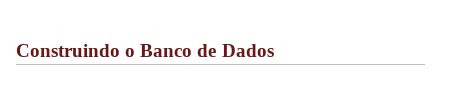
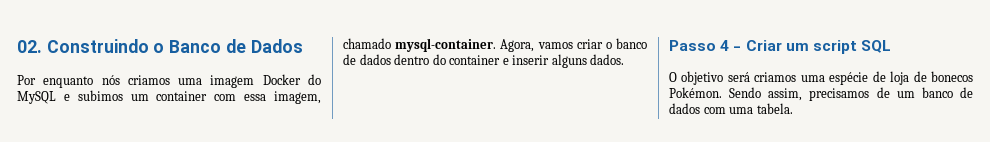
(16, 50) none -> [17,40,42,53] 02.
(274, 50) none -> [17,74,321,88] [17,90,321,104] [343,38,647,52] [343,54,625,68] [669,40,892,54] [669,71,973,85] [669,87,973,101] [669,103,793,114] // Por enquanto nós criamos uma imagem Docker do MySQL e subimos um container com essa imagem, chamado mysql-container. Agora, vamos criar o banco de dados dentro do container e inserir alguns dados. // Passo 4 - Criar um script SQL // O objetivo será criamos uma espécie de loja de bonecos Pokémon. Sendo assim, precisamos de um banco de dados com uma tabela.

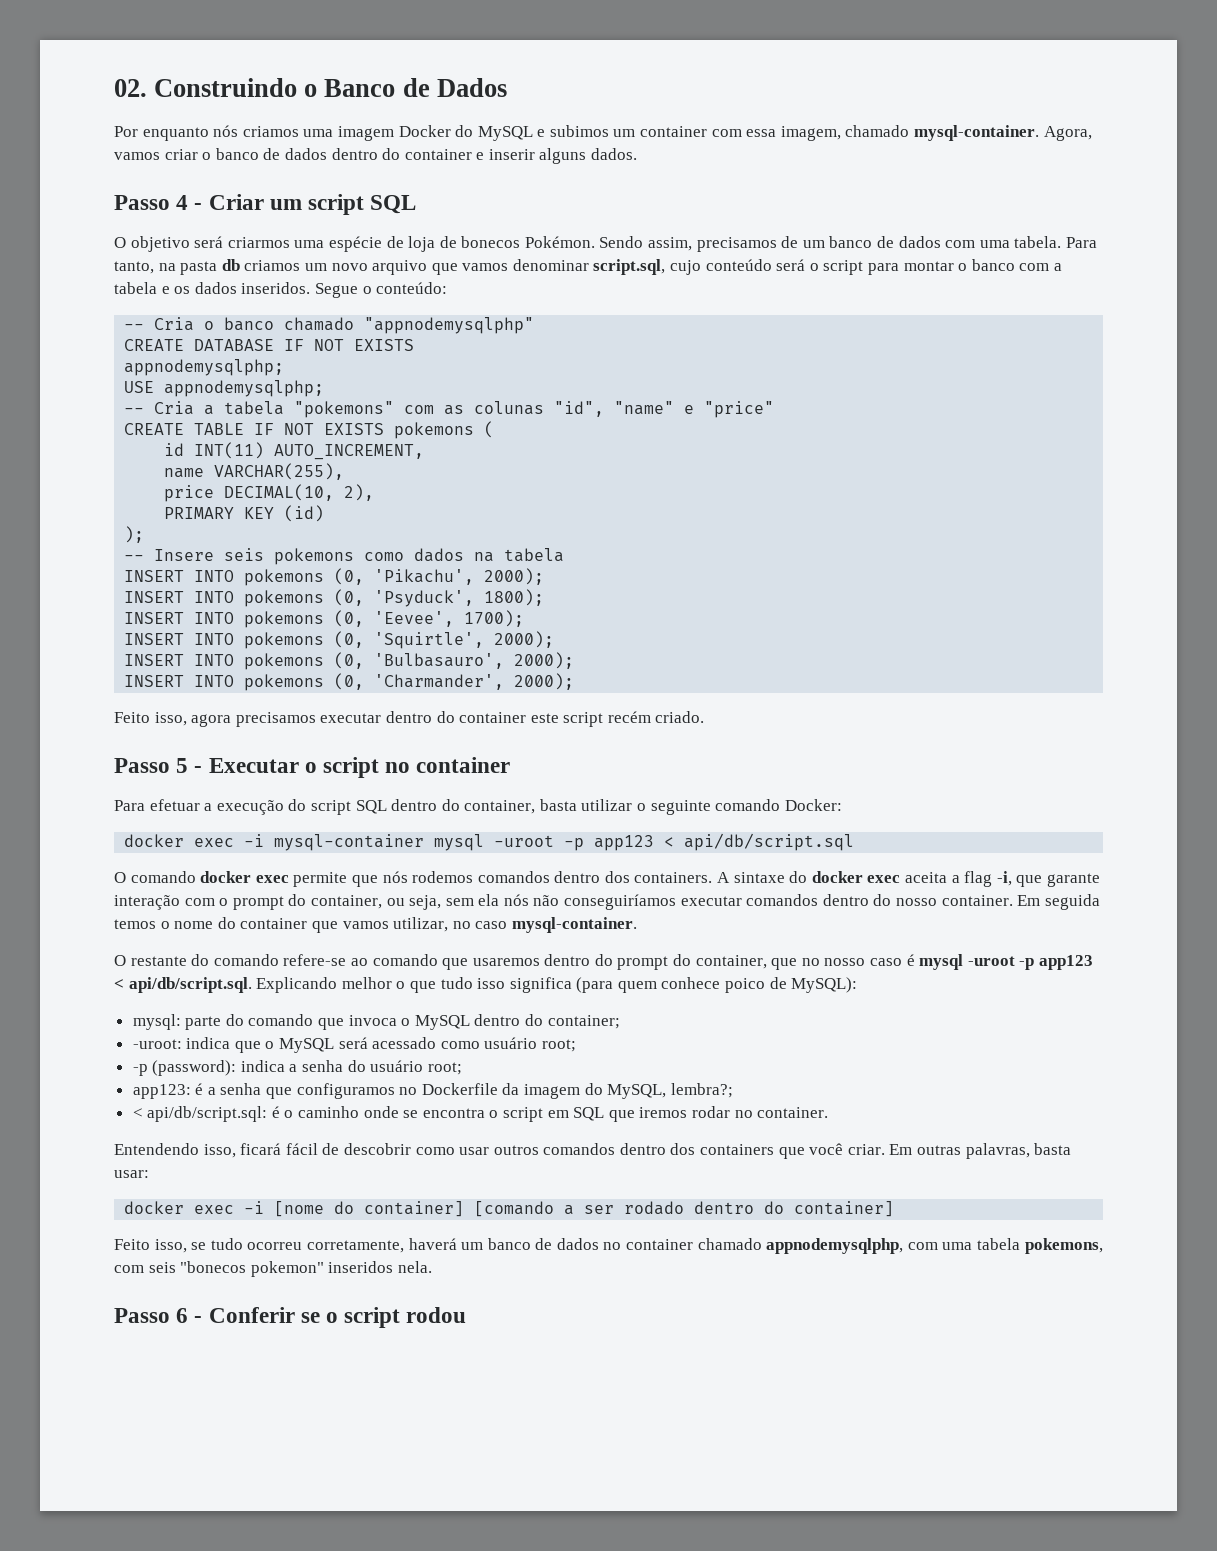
[754,72,797,82] criamos -> [227,237,290,248] criarmos
(793, 108) none -> [1065,237,1097,248] [114,259,1062,275] [114,282,448,298] [124,317,535,334] [124,339,415,351] [124,359,285,376] [124,380,325,397] [124,401,775,418] [124,421,495,439] [164,442,425,460] [164,463,345,480] [164,484,375,502] [164,505,325,522] [124,526,145,543] [124,548,565,565] [124,568,545,586] [124,589,545,607] [124,610,525,628] [124,631,555,649] [124,652,575,670] [124,673,575,691] [114,711,705,727] [114,757,511,778] [114,799,842,815] [124,833,855,851] [114,871,1100,887] [114,894,1100,910] [114,917,637,933] [114,954,1093,970] [114,977,858,993] [132,1014,620,1030] [132,1037,577,1053] [132,1060,462,1076] [132,1083,733,1099] [132,1106,829,1122] [114,1143,1072,1159] [114,1170,149,1178] [124,1201,895,1217] [114,1238,1103,1254] [114,1261,432,1277] [114,1307,467,1328] Para tanto, na pasta db criamos um novo arquivo que vamos denominar script.sql, cujo conteúdo será o script para montar o banco com a tabela e os dados inseridos. Segue o conteúdo: // -- Cria o banco chamado "appnodemysqlphp" // CREATE DATABASE IF NOT EXISTS // appnodemysqlphp; // USE appnodemysqlphp; // -- Cria a tabela "pokemons" com as colunas "id", "name" e "price" // CREATE TABLE IF NOT EXISTS pokemons ( // id INT(11) AUTO_INCREMENT, // name VARCHAR(255), // price DECIMAL(10, 2), // PRIMARY KEY (id) // ); // -- Insere seis pokemons como dados na tabela // INSERT INTO pokemons (0, 'Pikachu', 2000); // INSERT INTO pokemons (0, 'Psyduck', 1800); // INSERT INTO pokemons (0, 'Eevee', 1700); // INSERT INTO pokemons (0, 'Squirtle', 2000); // INSERT INTO pokemons (0, 'Bulbasauro', 2000); // INSERT INTO pokemons (0, 'Charmander', 2000); // Feito isso, agora precisamos executar dentro do container este script recém criado. // Passo 5 - Executar o script no container // Para efetuar a execução do script SQL dentro do container, basta utilizar o seguinte comando Docker: // docker exec -i mysql-container mysql -uroot -p app123 < api/db/script.sql // O comando docker exec permite que nós rodemos comandos dentro dos containers. A sintaxe do docker exec aceita a flag -i, que garante interação com o prompt do container, ou seja, sem ela nós não conseguiríamos executar comandos dentro do nosso container. Em seguida temos o nome do container que vamos utilizar, no caso mysql-container. // O restante do comando refere-se ao comando que usaremos dentro do prompt do container, que no nosso caso é mysql -uroot -p app123 < api/db/script.sql. Explicando melhor o que tudo isso significa (para quem conhece poico de MySQL): // mysql: parte do comando que invoca o MySQL dentro do container; // -uroot: indica que o MySQL será acessado como usuário root; // -p (password): indica a senha do usuário root; // app123: é a senha que configuramos no Dockerfile da imagem do MySQL, lembra?; // < api/db/script.sql: é o caminho onde se encontra o script em SQL que iremos rodar no container. // Entendendo isso, ficará fácil de descobrir como usar outros comandos dentro dos containers que você criar. Em outras palavras, basta usar: // docker exec -i [nome do container] [comando a ser rodado dentro do container] // Feito isso, se tudo ocorreu corretamente, haverá um banco de dados no container chamado appnodemysqlphp, com uma tabela pokemons, com seis "bonecos pokemon" inseridos nela. // Passo 6 - Conferir se o script rodou

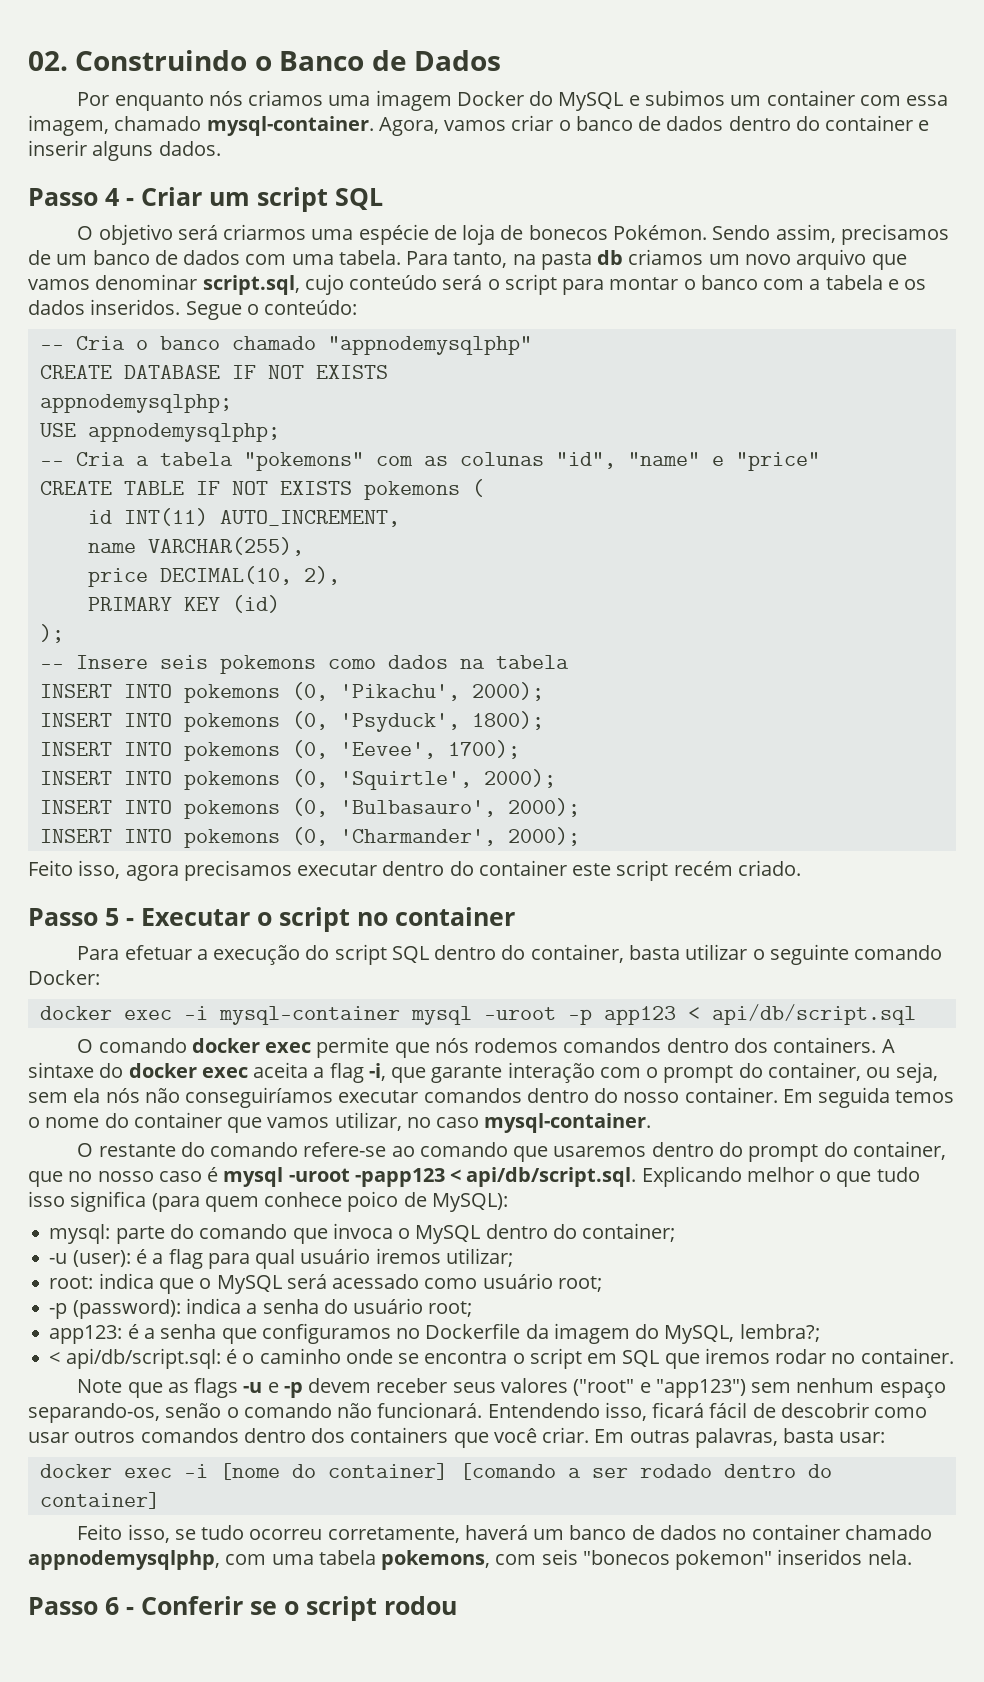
[1019,955,1093,970] -p app123 -> [354,1168,445,1187] -papp123
[132,1039,182,1049] -uroot: -> [49,1248,513,1269] [49,1276,94,1289] -u (user): é a flag para qual usuário iremos utilizar; // root:
(829, 1112) none -> [77,1378,946,1398] [28,1402,483,1423] Note que as flags -u e -p devem receber seus valores ("root" e "app123") sem nenhum espaço separando-os, senão o comando não funcionará.

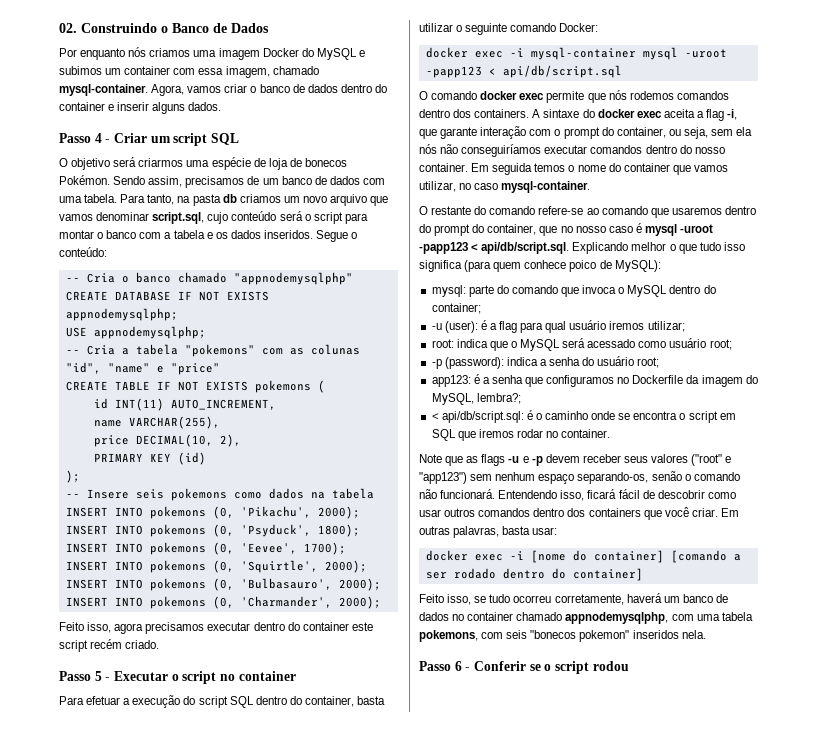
[567,1006,676,1025] -p app123 -> [425,66,482,78] -papp123

